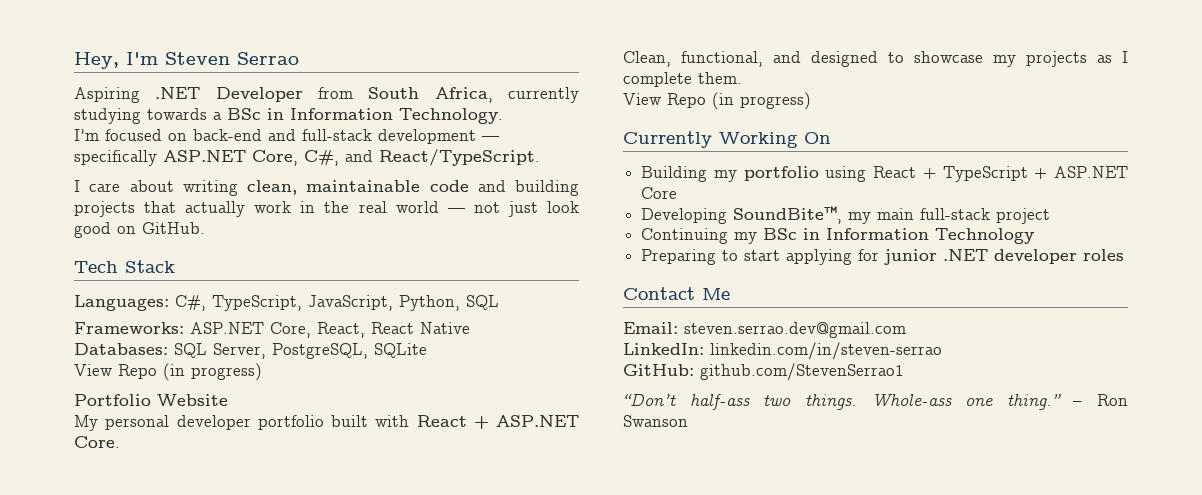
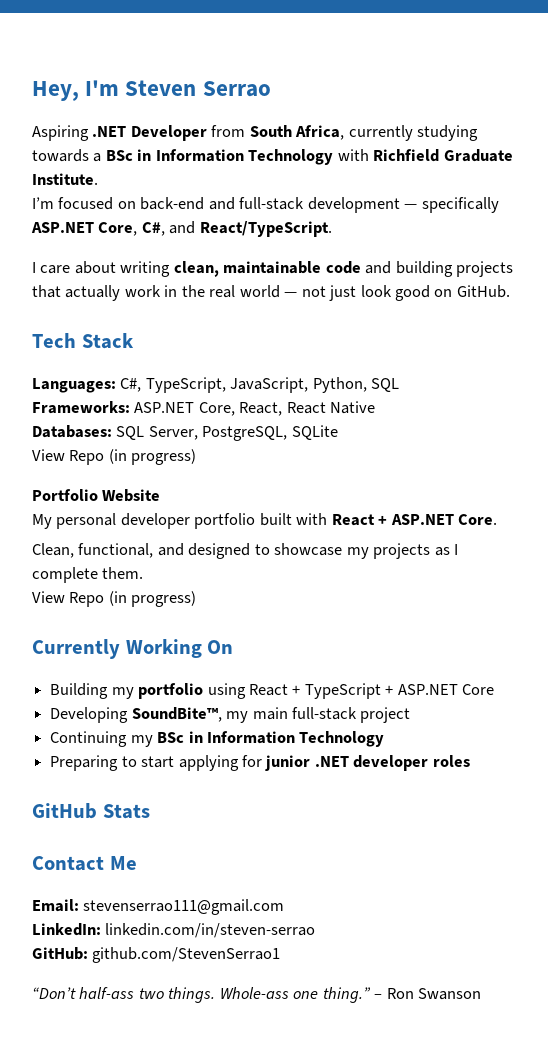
[399,108,503,124] Technology. -> [248,149,513,165] [32,173,98,185] Technology with Richfield Graduate Institute.
(1125, 255) none -> [32,803,150,819] // GitHub Stats
[684,322,906,338] steven.serrao.dev@gmail.com -> [83,899,285,915] stevenserrao111@gmail.com

